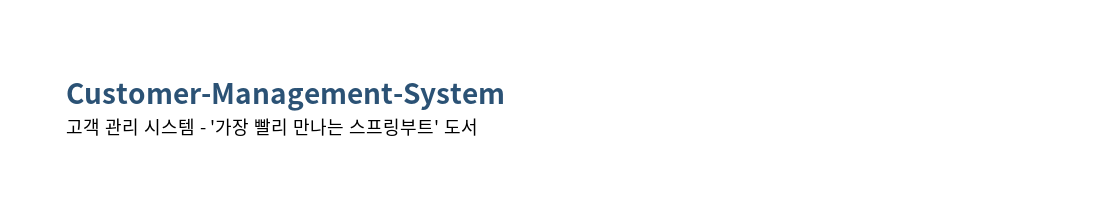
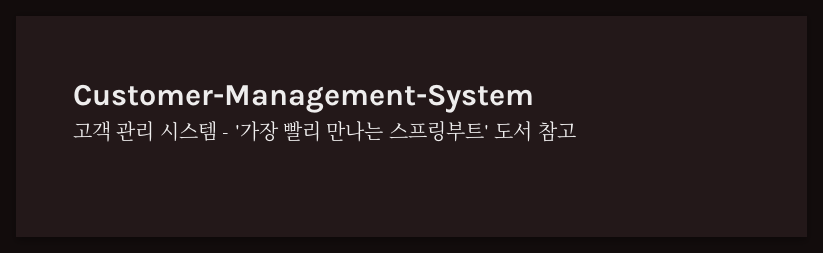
(478, 127) none -> [537,121,576,142] 참고

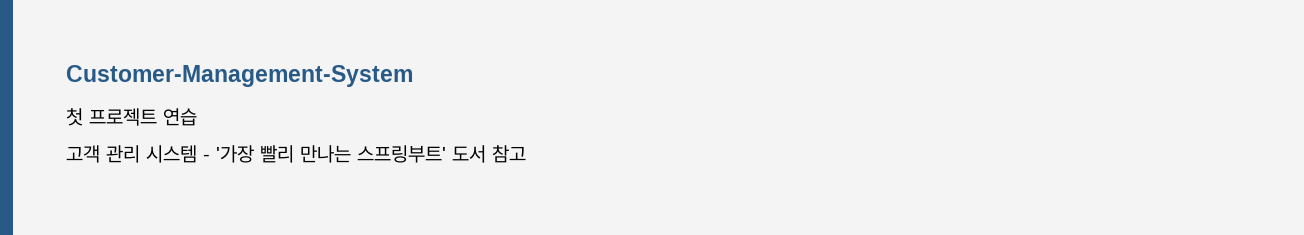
(534, 98) none -> [66,108,197,126] // 첫 프로젝트 연습

